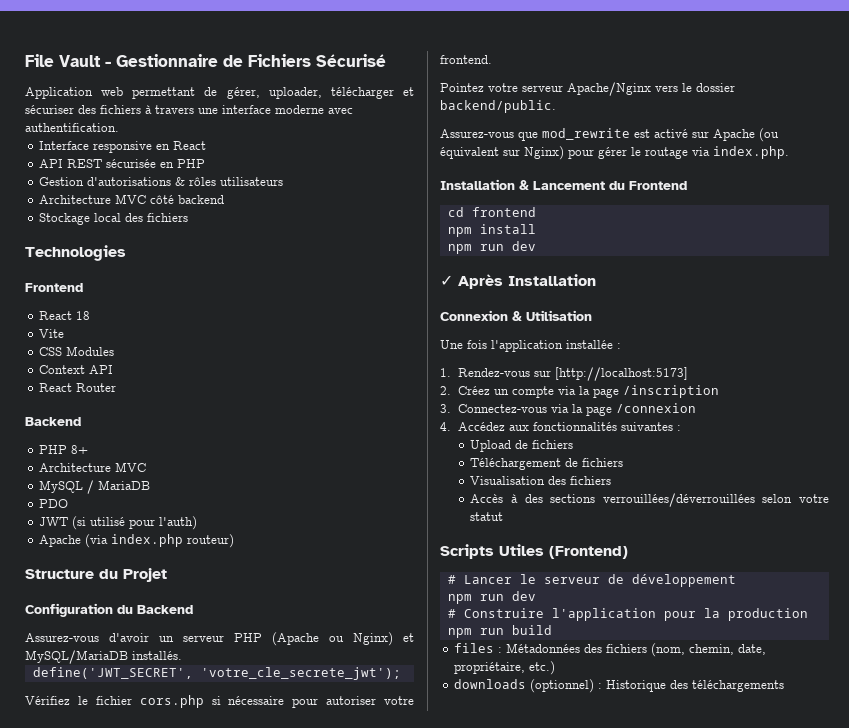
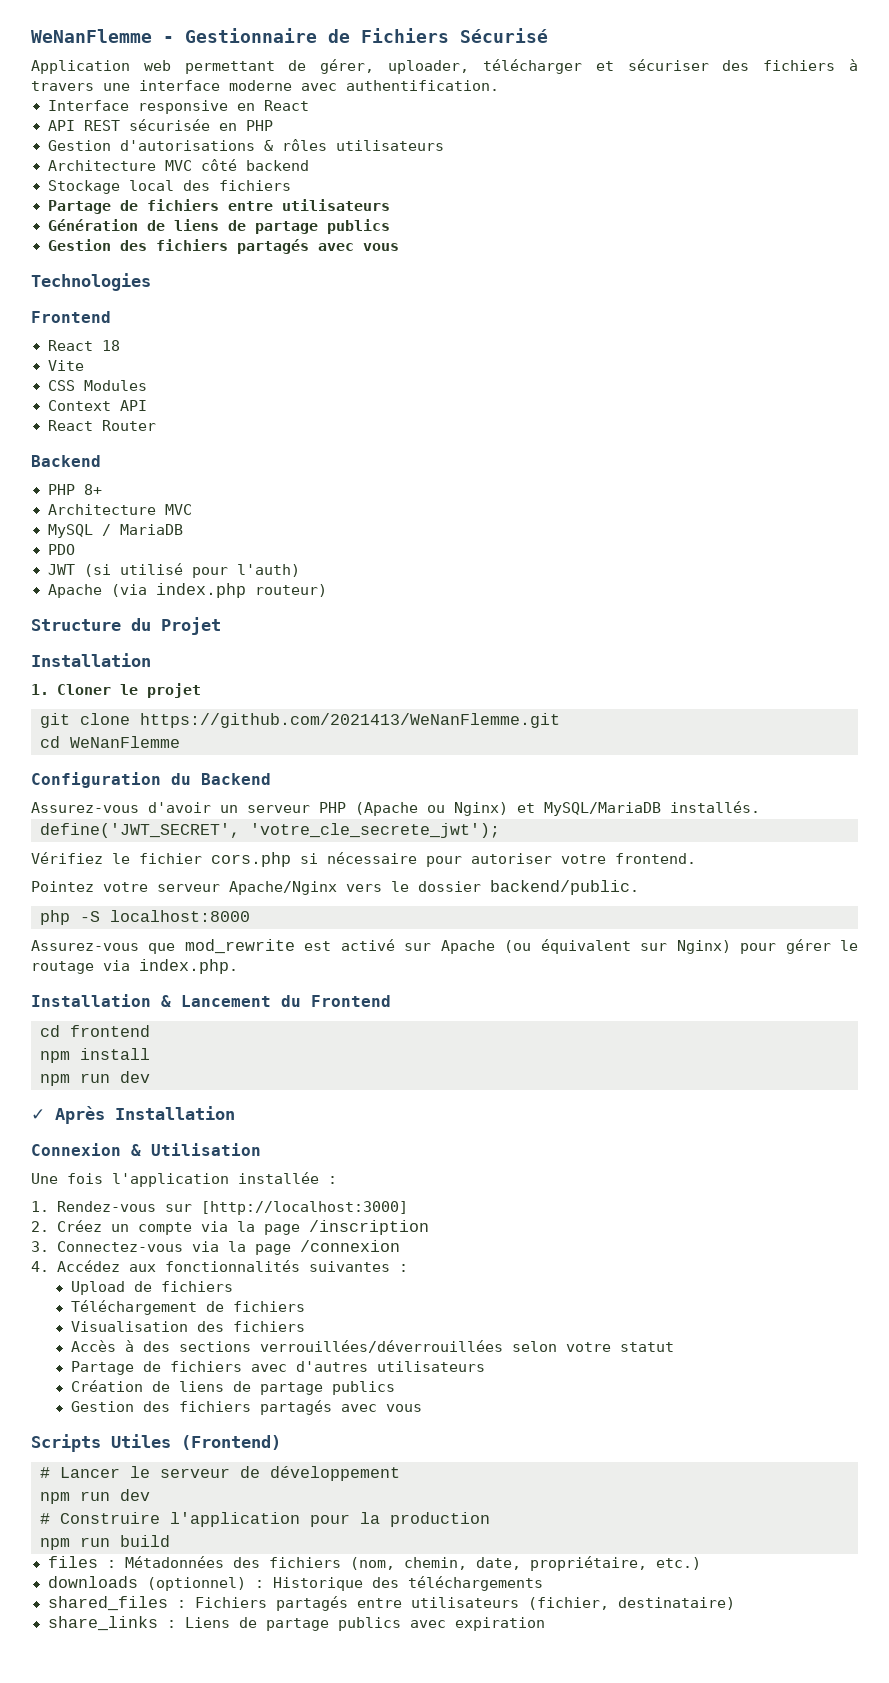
[25,54,101,67] File Vault -> [31,29,152,43] WeNanFlemme
(189, 217) none -> [47,199,390,214] [47,219,390,234] [47,239,399,254] // Partage de fichiers entre utilisateurs // Génération de liens de partage publics // Gestion des fichiers partagés avec vous
(167, 575) none -> [31,653,151,667] [31,683,201,698] [40,713,560,728] [40,736,180,748] // Installation // 1. Cloner le projet // git clone https://github.com/2021413/WeNanFlemme.git // cd WeNanFlemme
(556, 106) none -> [40,910,250,925] // php -S localhost:8000
[554,367,688,381] [http://localhost:5173] -> [200,1201,408,1215] [http://localhost:3000]
(504, 516) none -> [70,1361,485,1375] [70,1380,395,1395] [70,1400,422,1415] // Partage de fichiers avec d'autres utilisateurs // Création de liens de partage publics // Gestion des fichiers partagés avec vous
(785, 686) none -> [47,1596,735,1611] [47,1616,545,1631] // shared_files : Fichiers partagés entre utilisateurs (fichier, destinataire) // share_links : Liens de partage publics avec expiration

